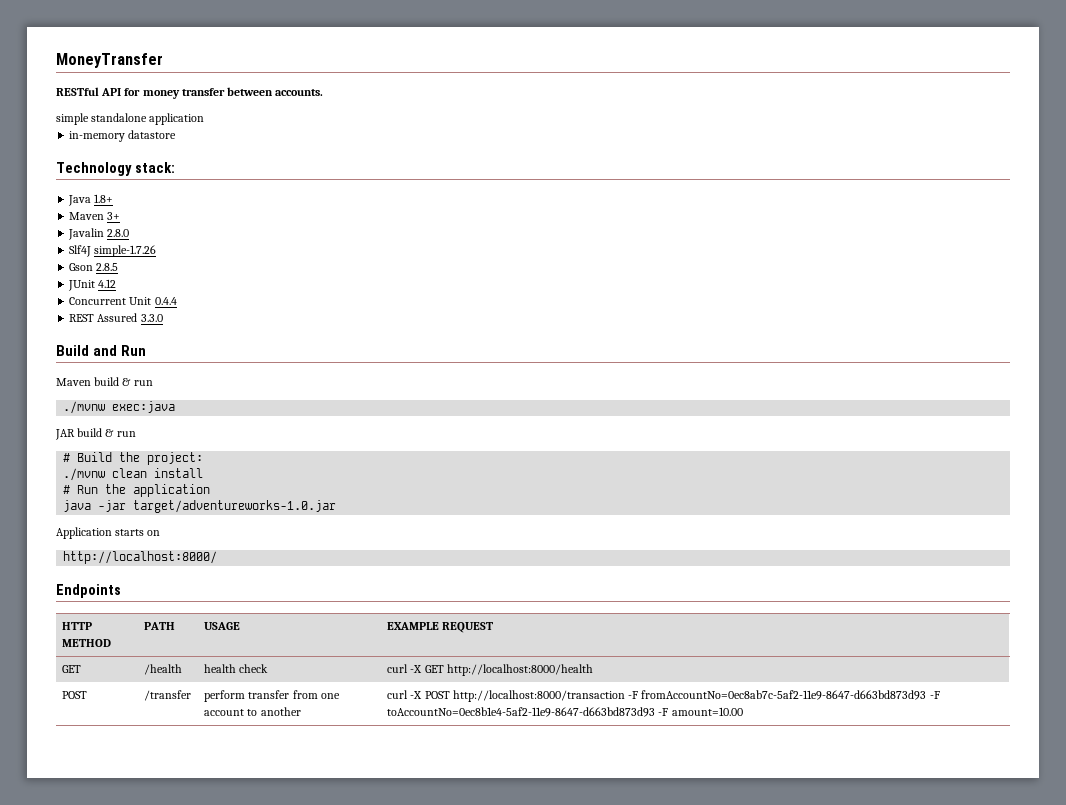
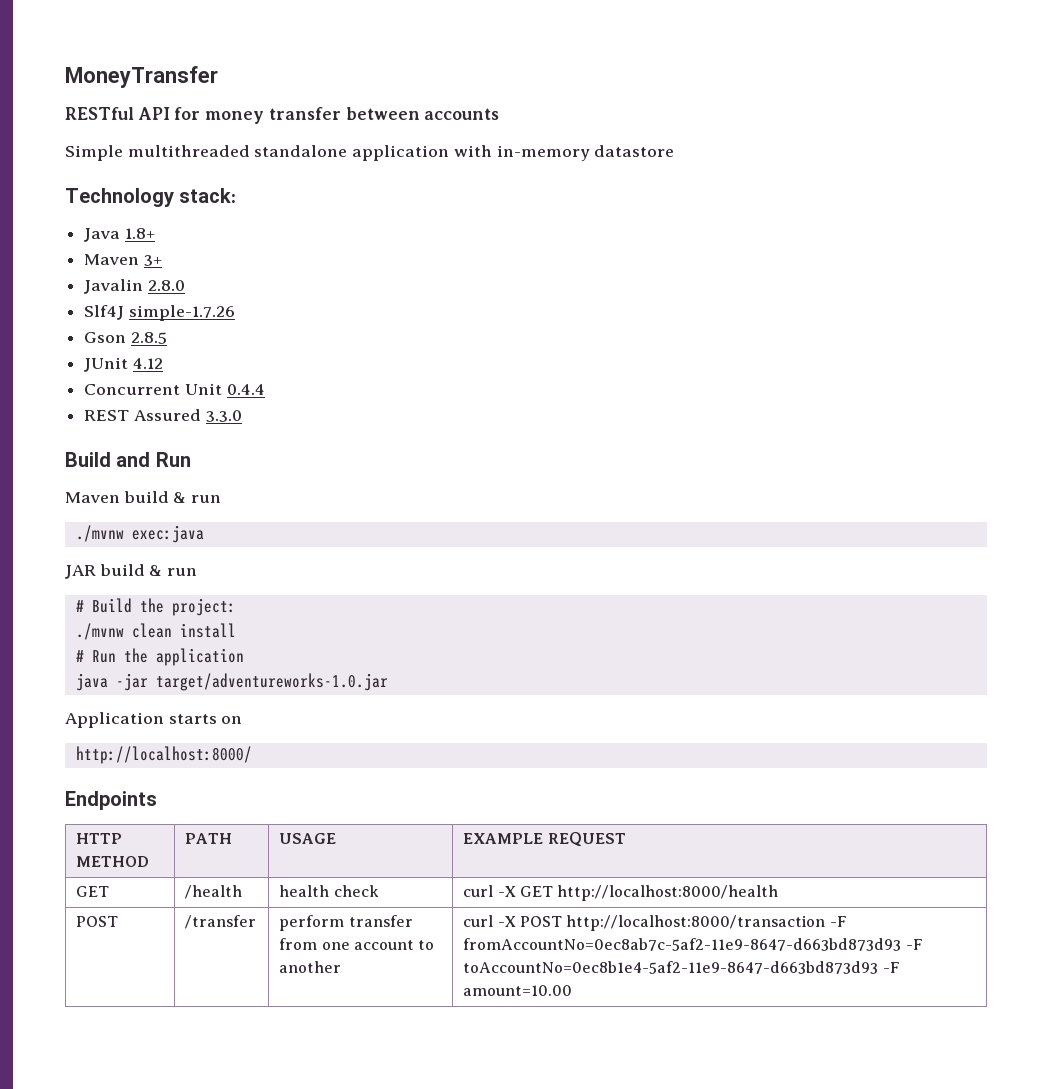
[275,89,324,96] [56,113,89,125] accounts. // simple -> [424,108,500,120] [65,145,250,161] accounts // Simple multithreaded
(205, 119) // -> [453,145,492,157] with

